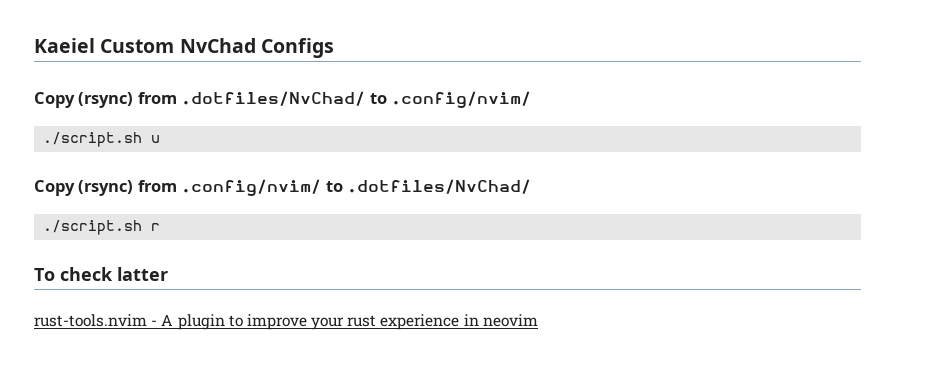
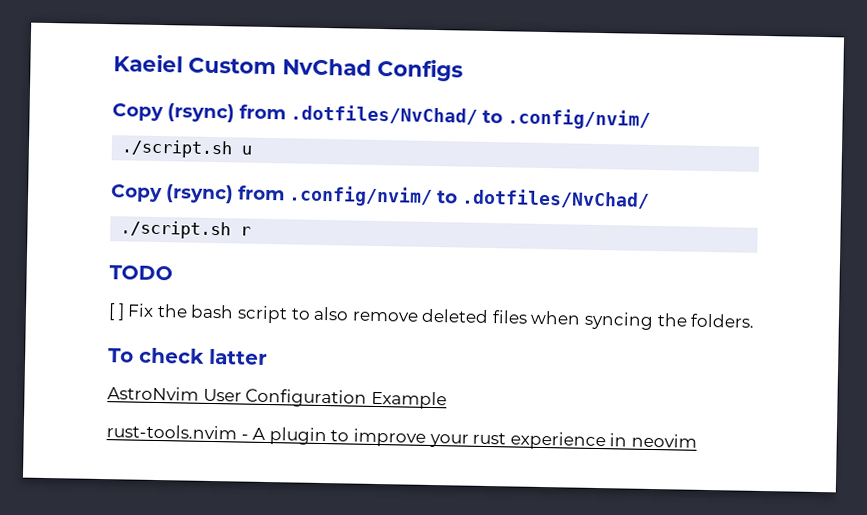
(161, 227) none -> [109,265,173,281] [108,303,756,331] // TODO // [ ] Fix the bash script to also remove deleted files when syncing the folders.
(168, 274) none -> [107,386,447,410] // AstroNvim User Configuration Example

